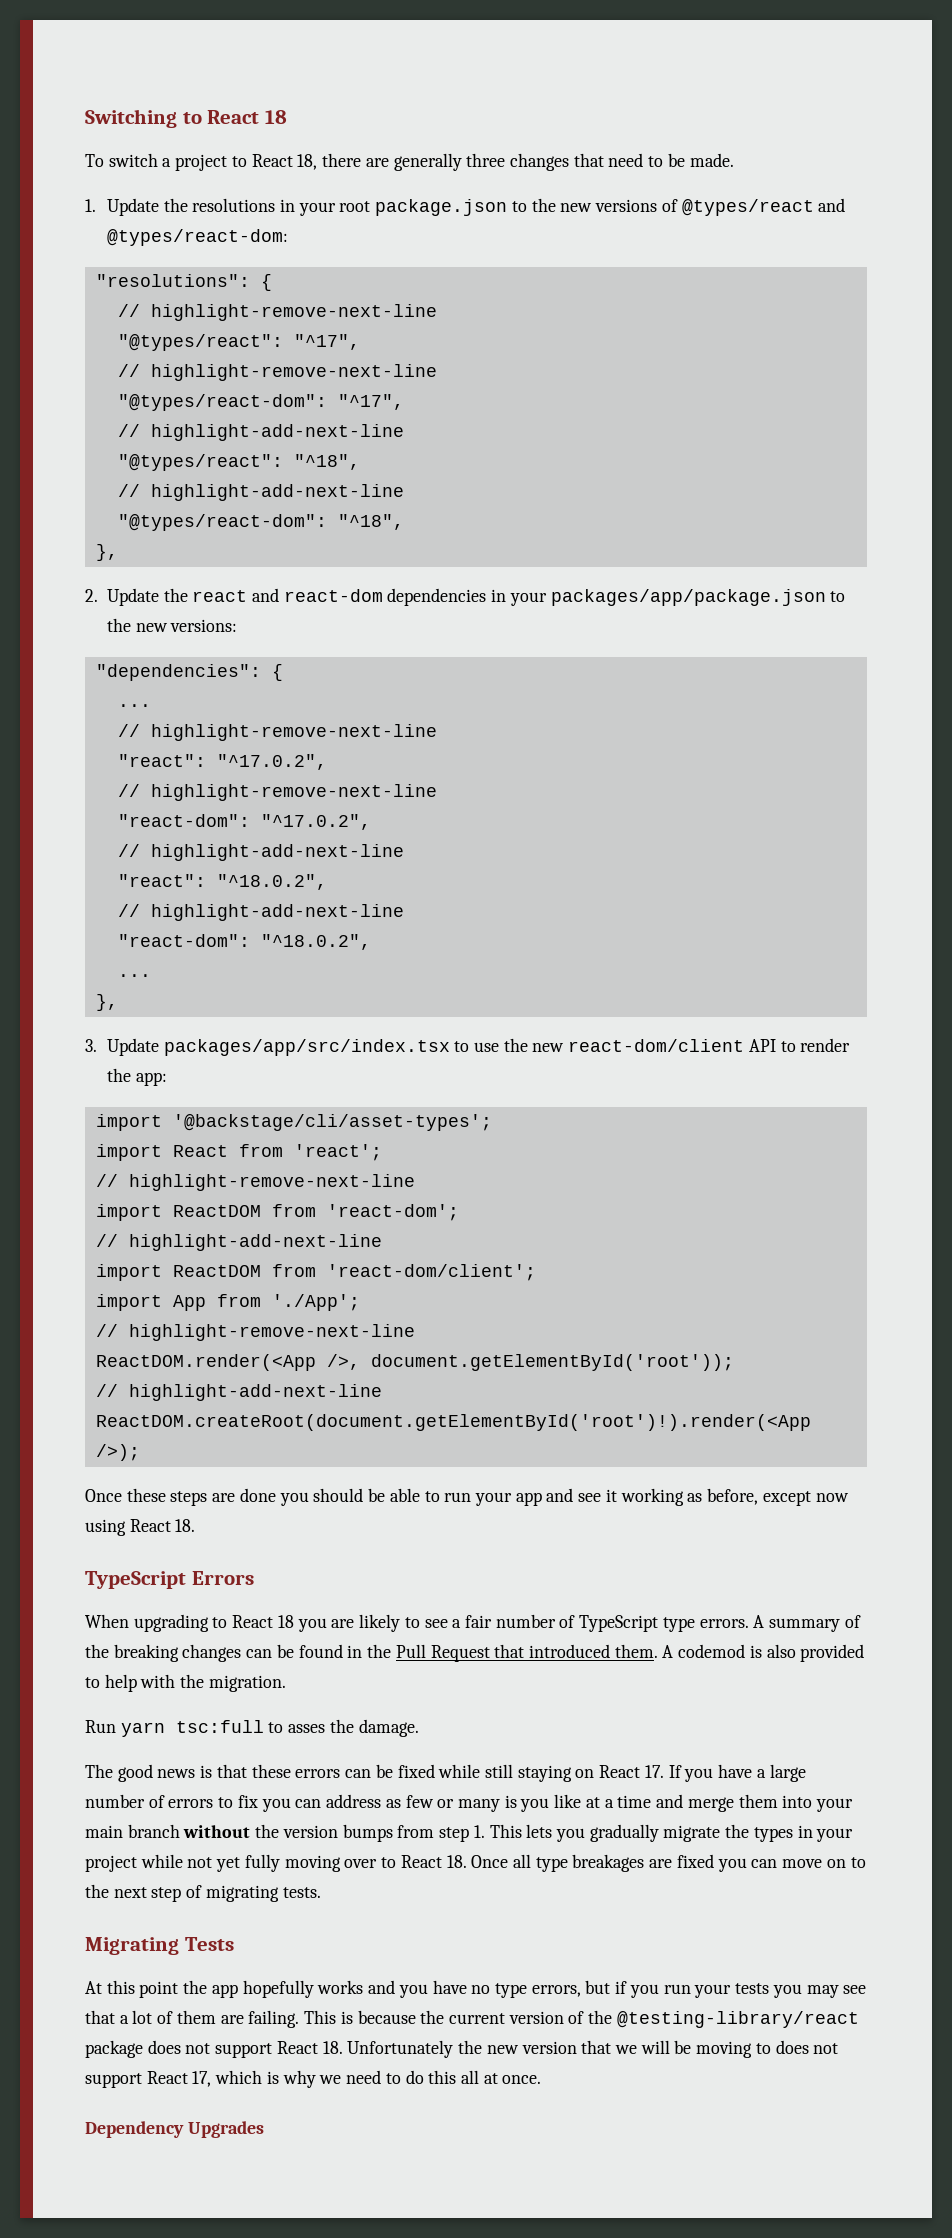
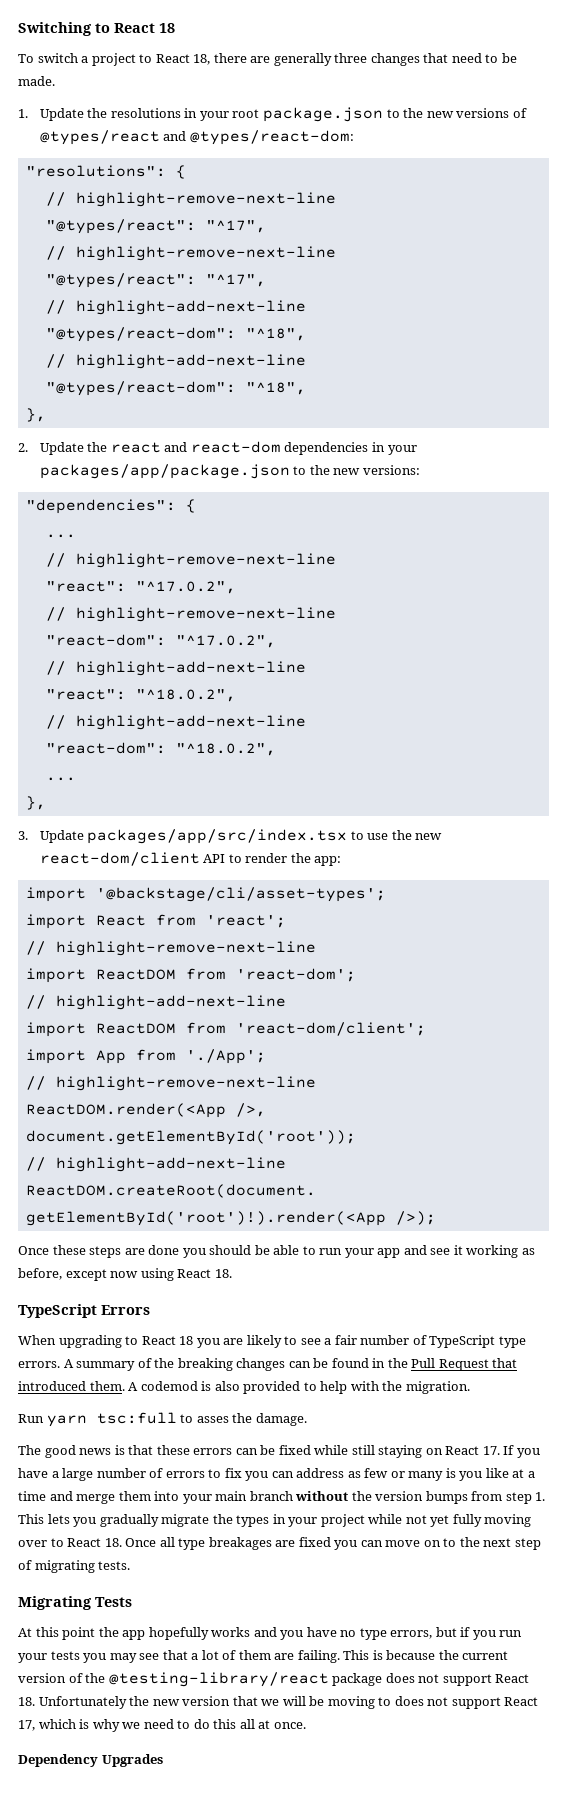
[117,394,327,411] "@types/react-dom": -> [45,273,196,288] "@types/react":
[117,454,283,471] "@types/react": -> [45,327,236,342] "@types/react-dom":

